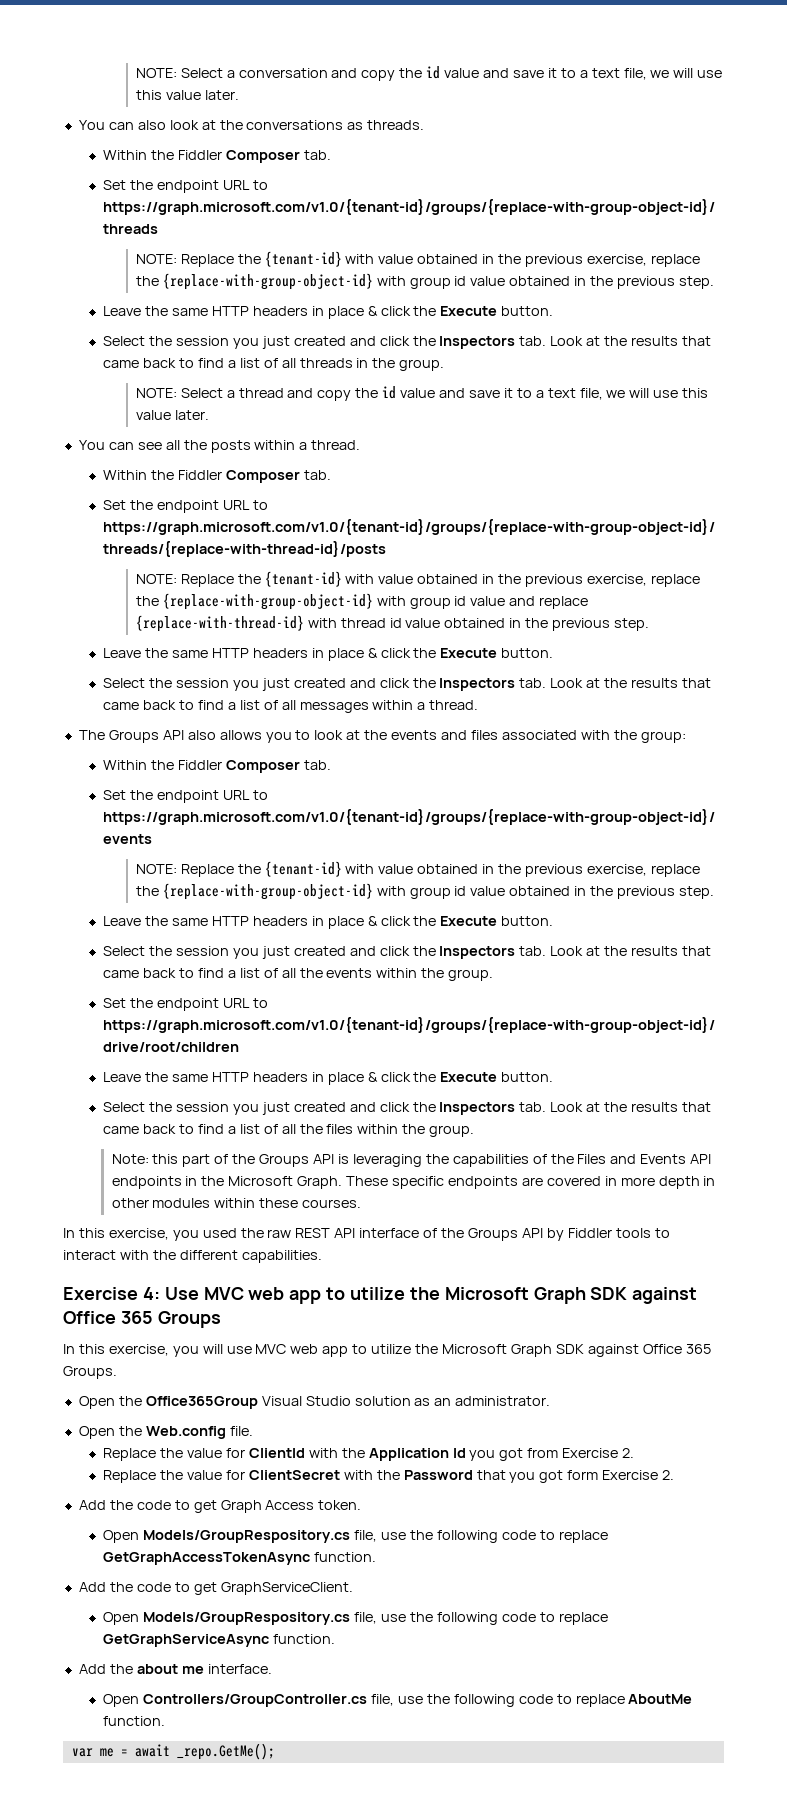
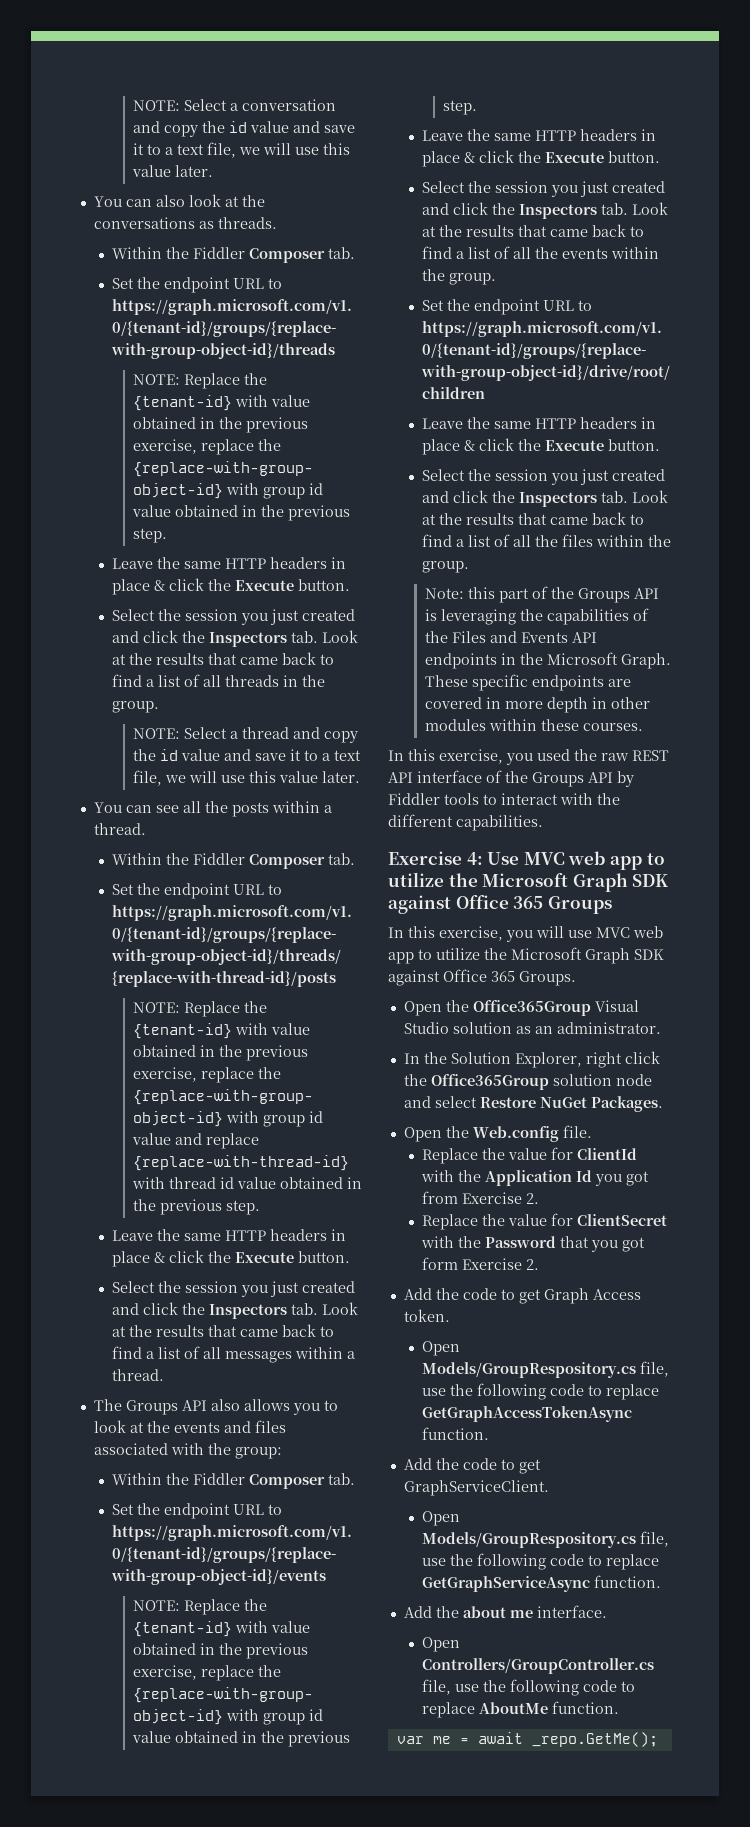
(551, 1401) none -> [403,1051,660,1068] [403,1074,652,1090] [403,1096,663,1112] // In the Solution Explorer, right click the Office365Group solution node and select Restore NuGet Packages.

